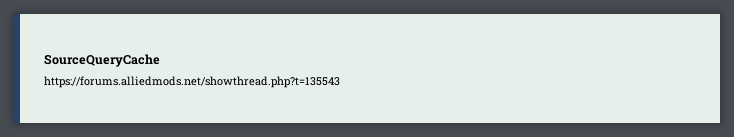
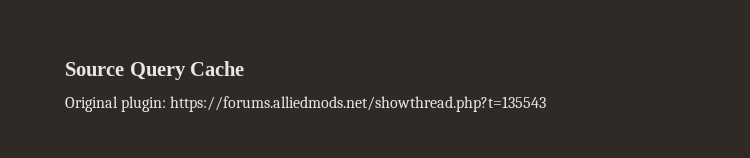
[44,54,160,67] SourceQueryCache // -> [65,61,245,80] [65,96,167,112] Source Query Cache // Original plugin:

